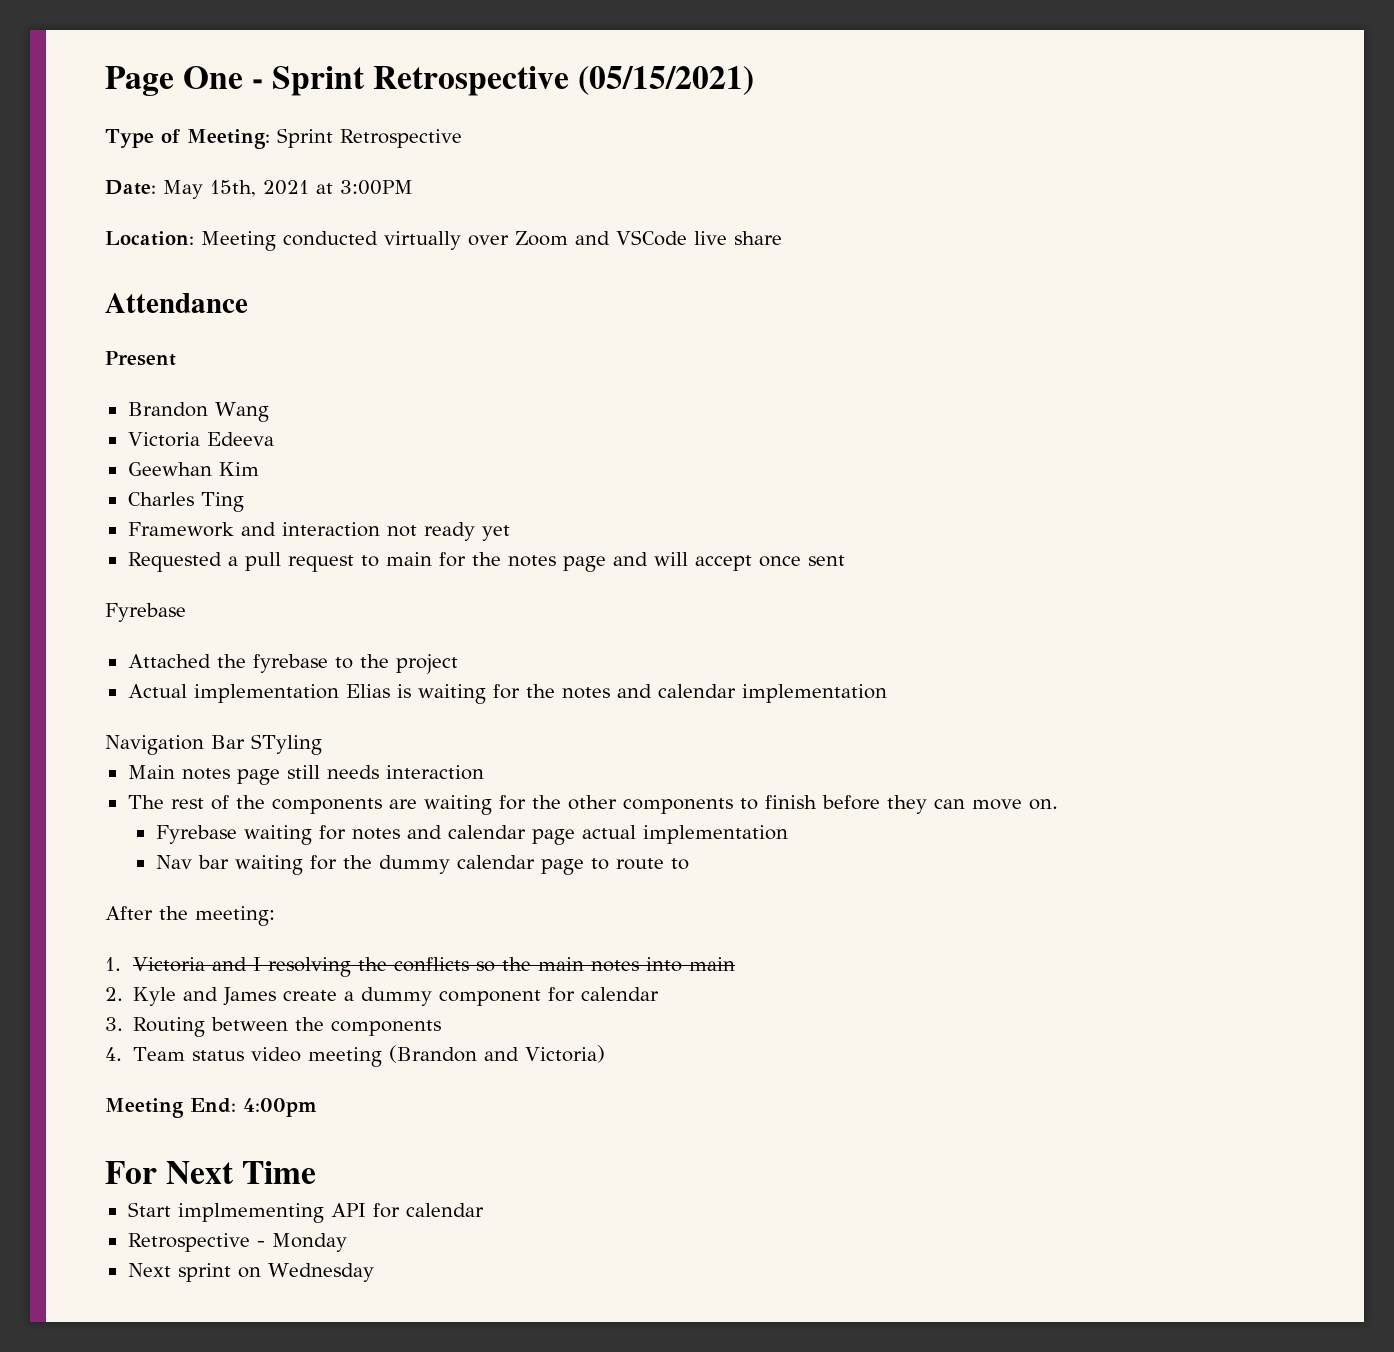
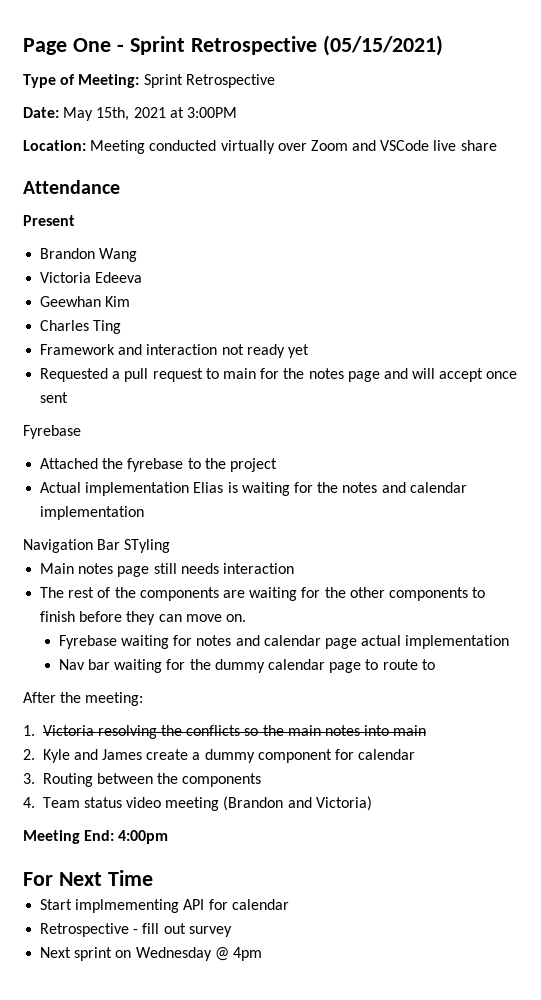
[212,957,262,971] and I -> (94, 730) none
[271,1233,347,1252] Monday -> [142,923,232,937] fill out survey
(374, 1272) none -> [214,947,262,961] @ 4pm

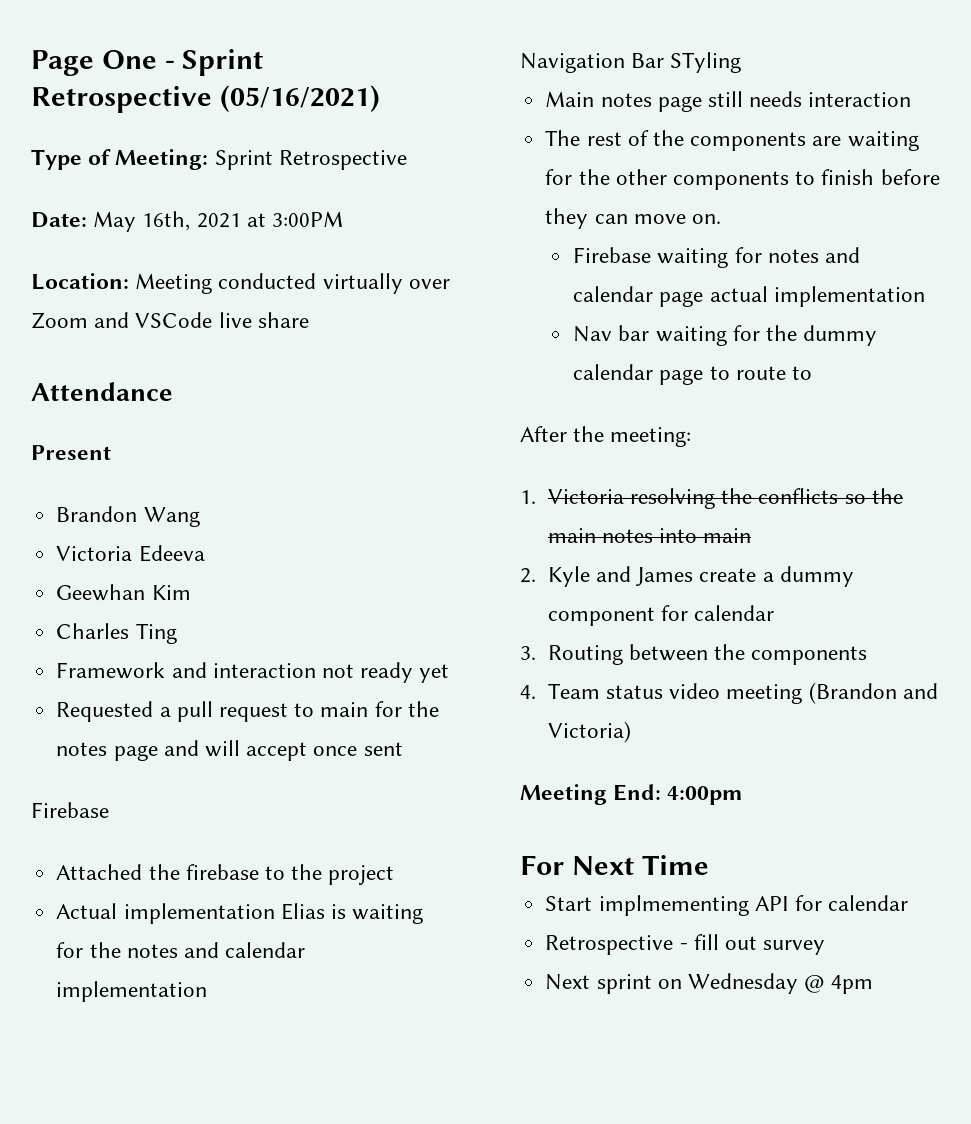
[322,35,443,56] (05/15/2021) -> [219,85,380,112] (05/16/2021)
[96,107,130,121] 15th, -> [142,211,191,231] 16th,
[23,425,81,439] Fyrebase -> [31,802,109,818] Firebase
[127,458,184,472] fyrebase -> [185,864,259,880] firebase
[58,635,117,649] Fyrebase -> [573,247,652,263] Firebase

